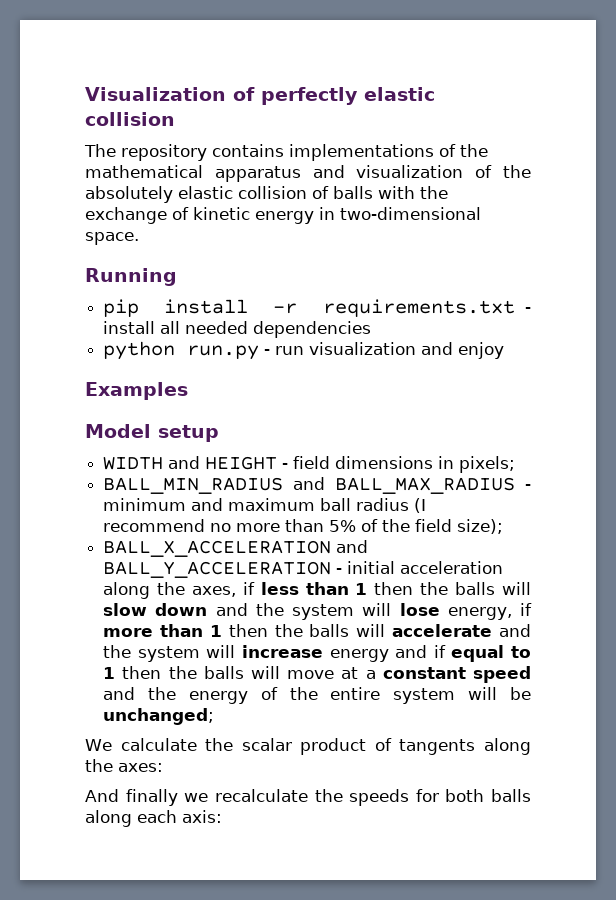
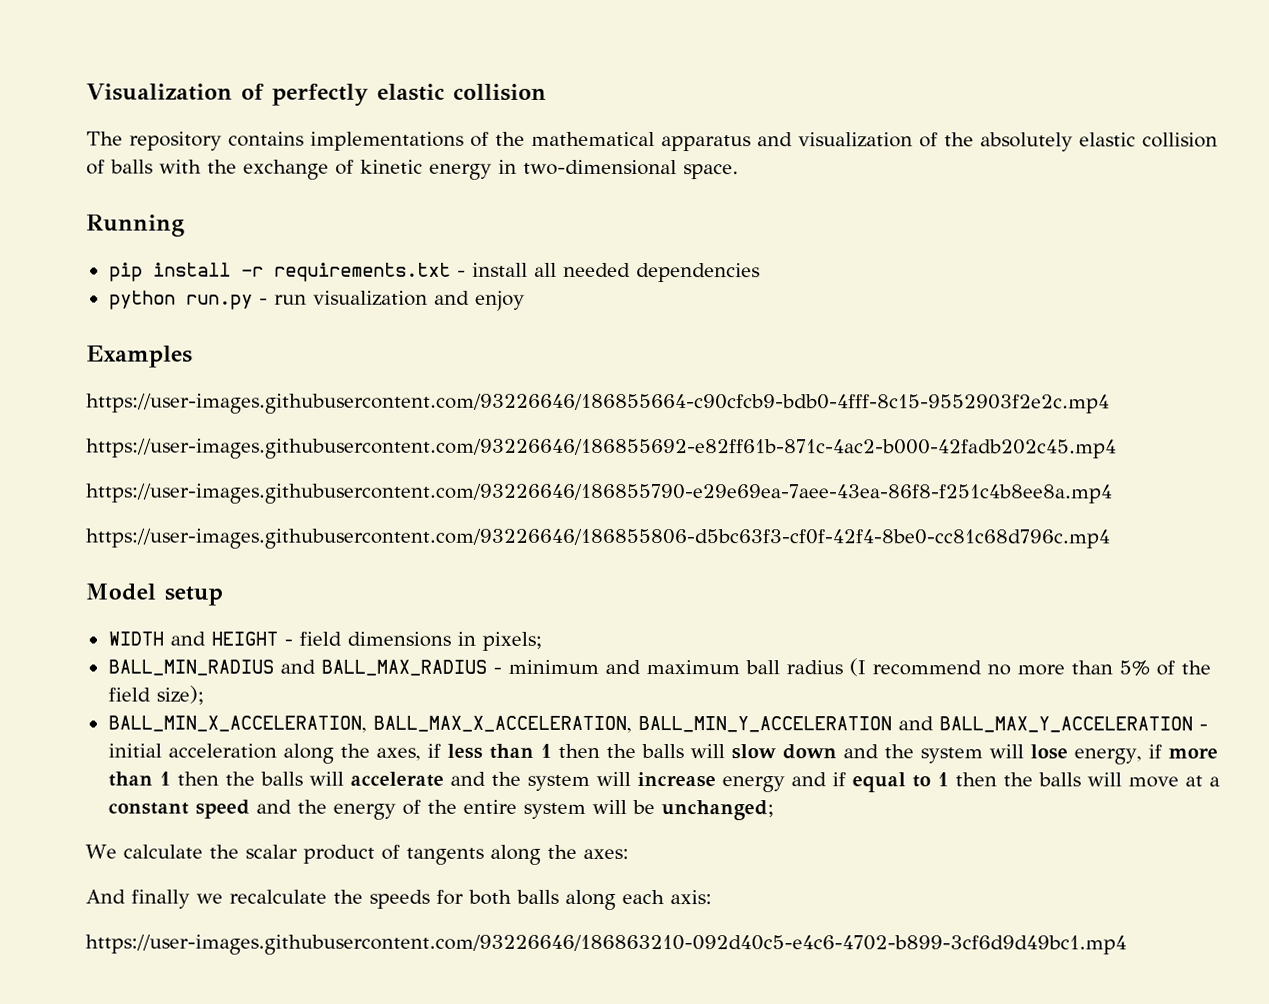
(188, 391) none -> [86,393,1110,415] [86,438,1117,460] [85,483,1113,505] [85,528,1110,550] // https://user-images.githubusercontent.com/93226646/186855664-c90cfcb9-bdb0-4fff-8c15-9552903f2e2c.mp4 // https://user-images.githubusercontent.com/93226646/186855692-e82ff61b-871c-4ac2-b000-42fadb202c45.mp4 // https://user-images.githubusercontent.com/93226646/186855790-e29e69ea-7aee-43ea-86f8-f251c4b8ee8a.mp4 // https://user-images.githubusercontent.com/93226646/186855806-d5bc63f3-cf0f-42f4-8be0-cc81c68d796c.mp4
[103,540,369,557] [103,561,332,578] BALL_X_ACCELERATION and BALL_Y_ACCELERATION -> [107,715,1193,733] BALL_MIN_X_ACCELERATION, BALL_MAX_X_ACCELERATION, BALL_MIN_Y_ACCELERATION and BALL_MAX_Y_ACCELERATION
(222, 816) none -> [85,934,1127,956] // https://user-images.githubusercontent.com/93226646/186863210-092d40c5-e4c6-4702-b899-3cf6d9d49bc1.mp4

